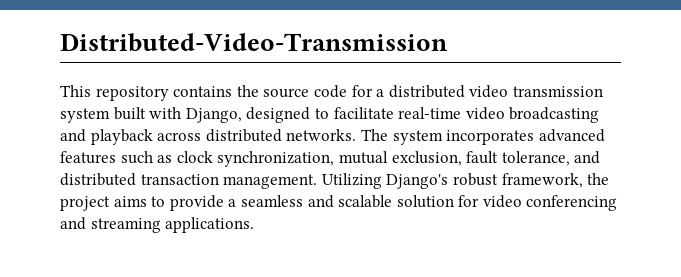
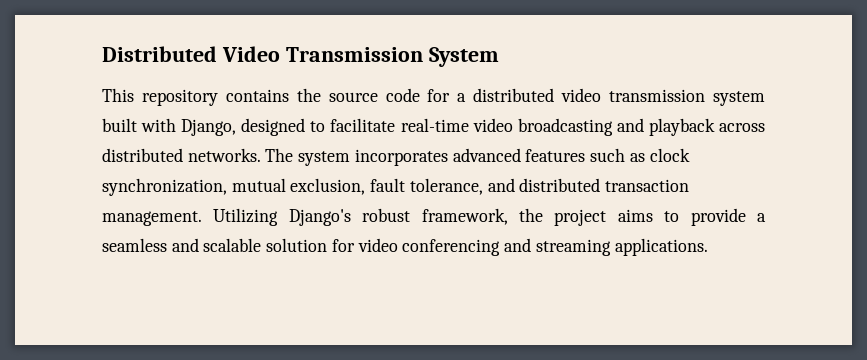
[60,33,448,52] Distributed-Video-Transmission -> [102,46,499,67] Distributed Video Transmission System

